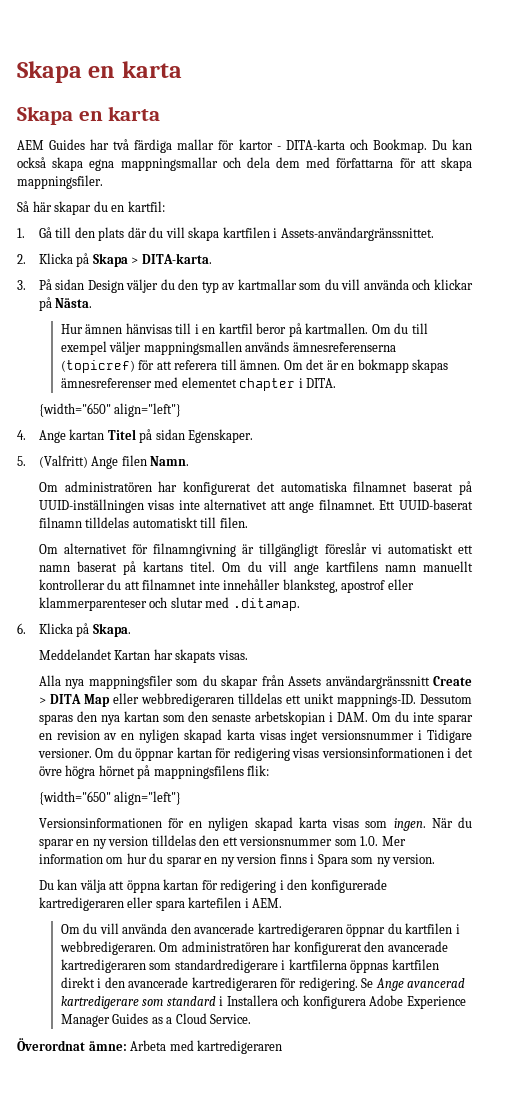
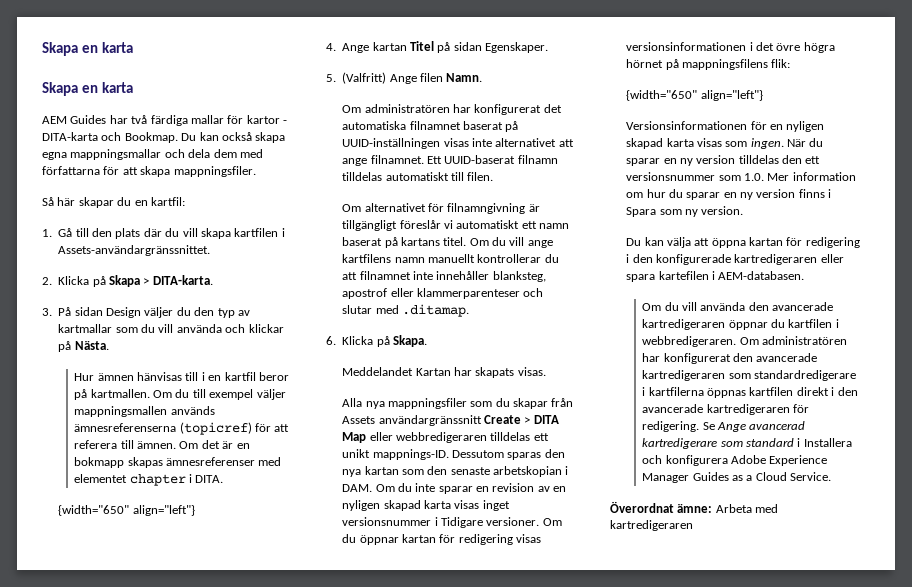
[252,898,283,908] AEM. -> [718,271,805,280] AEM-databasen.

